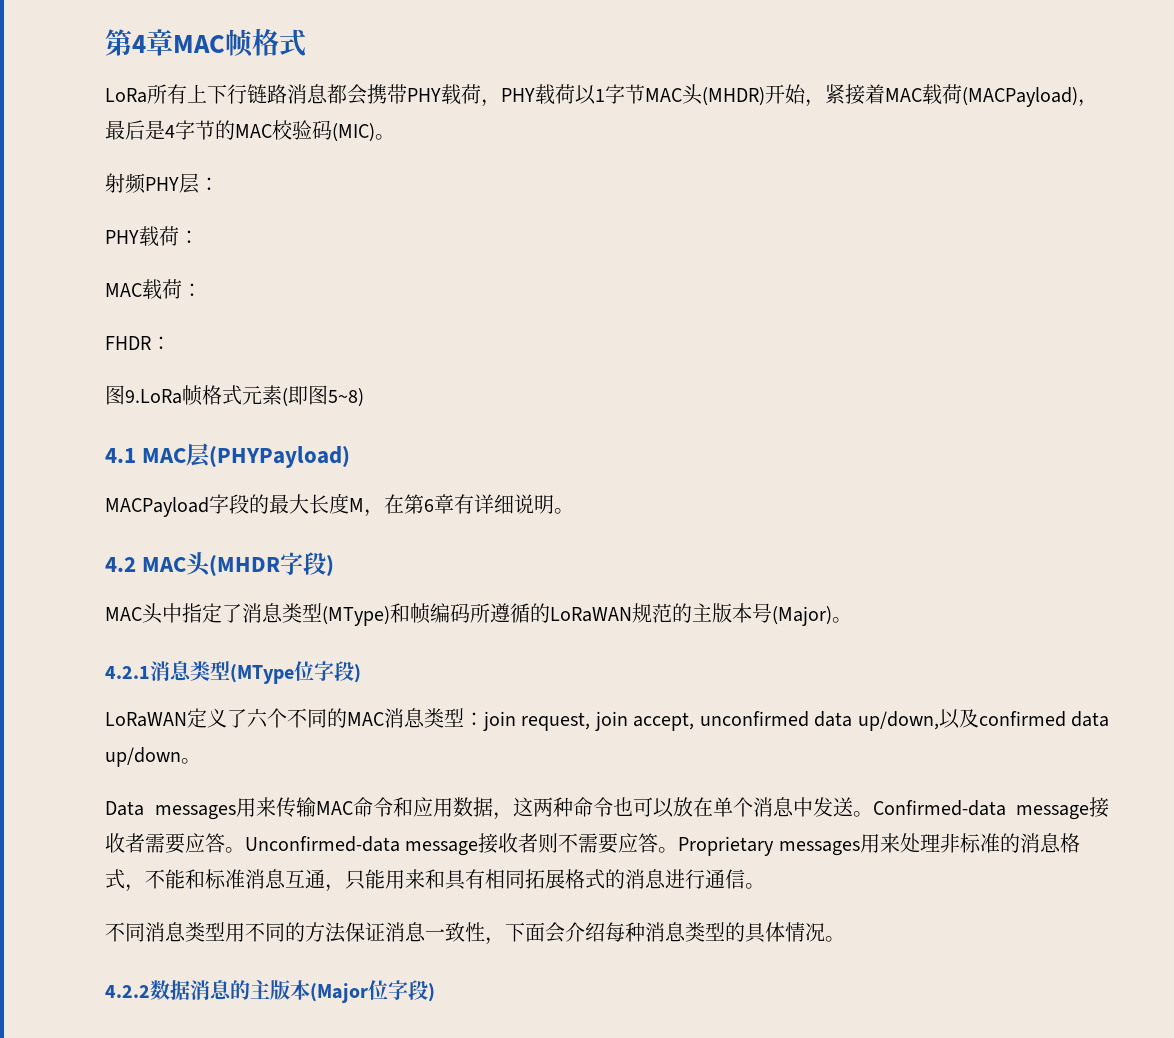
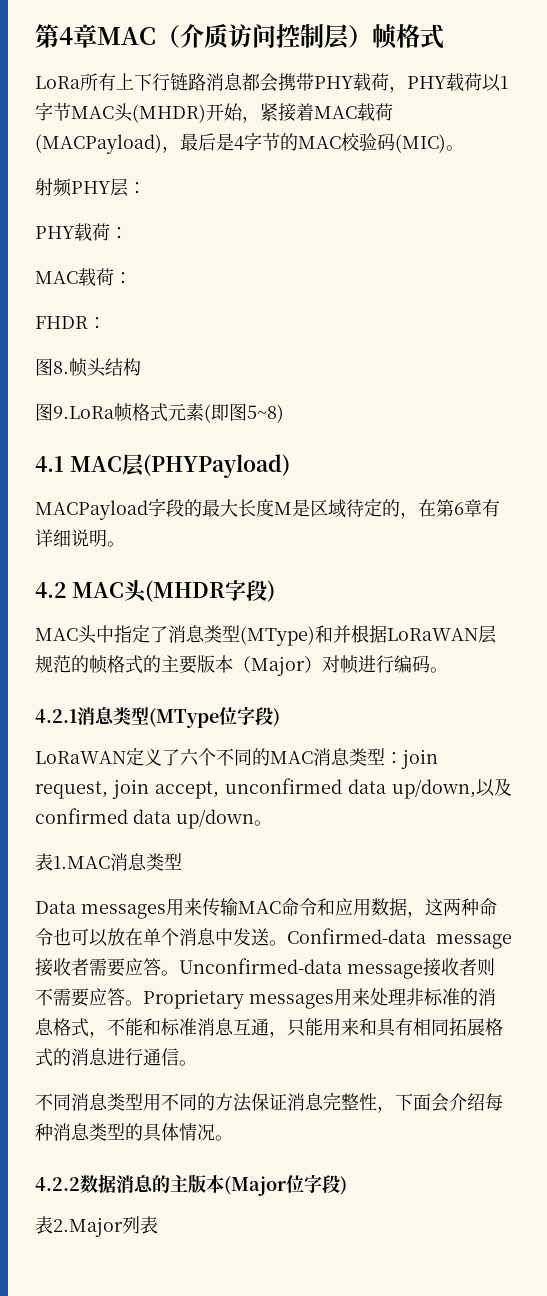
(225, 44) none -> [156,24,372,49] （介质访问控制层）
(171, 343) none -> [35,358,141,377] // 图8.帧头结构
(364, 505) none -> [292,498,400,518] 是区域待定的
[410,603,832,626] 帧编码所遵循的LoRaWAN规范的主版本号(Major) -> [333,625,496,644] [35,655,430,676] 并根据LoRaWAN层规范的帧格式的主要版本（Major）对帧进行编码
(201, 761) none -> [35,853,182,871] // 表1.MAC消息类型
[425,922,465,942] 一致 -> [323,1092,359,1111] 完整
(435, 992) none -> [35,1216,158,1237] // 表2.Major列表

